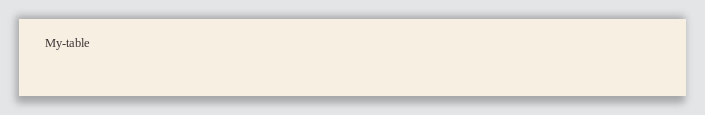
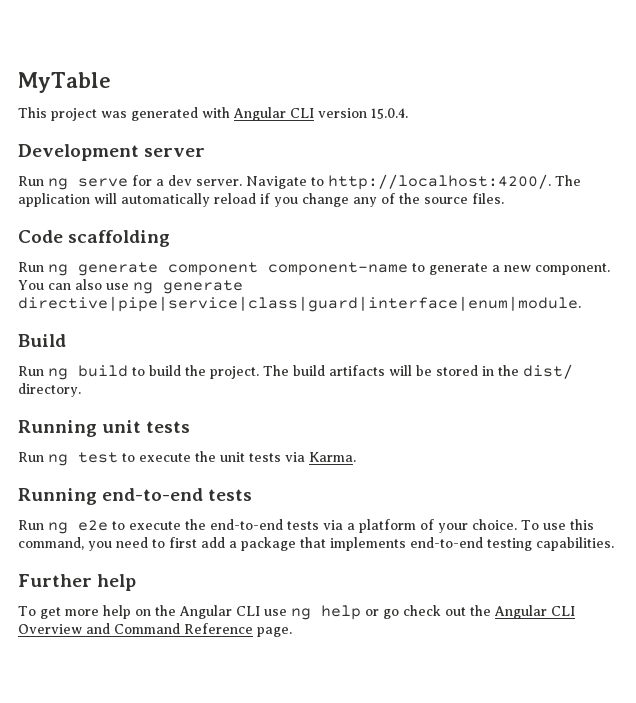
[45,38,90,50] My-table -> [18,72,111,93] [18,107,408,121] [18,144,206,161] [18,174,581,190] [18,193,504,207] [18,230,171,247] [18,262,610,276] [18,279,243,294] [18,296,581,312] [18,334,66,347] [18,364,573,380] [18,383,81,397] [18,420,191,437] [18,451,356,466] [18,488,253,505] [18,519,594,534] [18,537,614,551] [18,574,137,591] [18,605,575,620] [18,623,292,637] MyTable // This project was generated with Angular CLI version 15.0.4. // Development server // Run ng serve for a dev server. Navigate to http://localhost:4200/. The application will automatically reload if you change any of the source files. // Code scaffolding // Run ng generate component component-name to generate a new component. You can also use ng generate directive|pipe|service|class|guard|interface|enum|module. // Build // Run ng build to build the project. The build artifacts will be stored in the dist/ directory. // Running unit tests // Run ng test to execute the unit tests via Karma. // Running end-to-end tests // Run ng e2e to execute the end-to-end tests via a platform of your choice. To use this command, you need to first add a package that implements end-to-end testing capabilities. // Further help // To get more help on the Angular CLI use ng help or go check out the Angular CLI Overview and Command Reference page.

